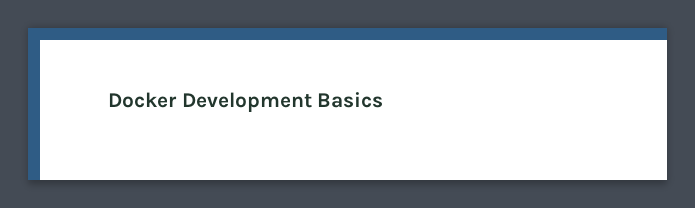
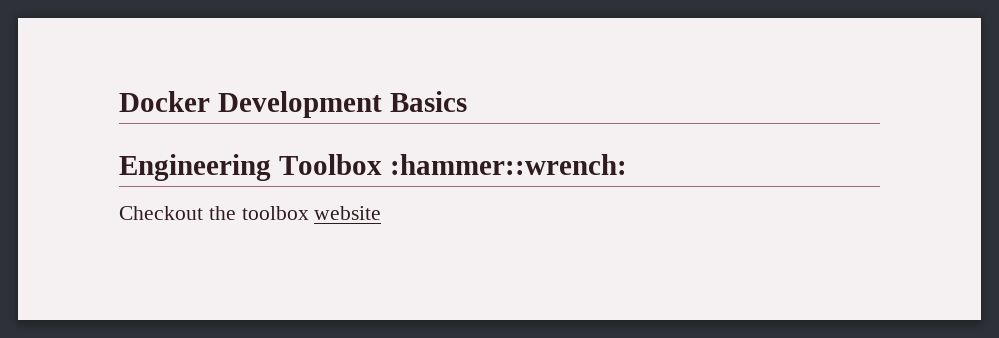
(384, 100) none -> [119,154,627,181] [119,206,382,220] // Engineering Toolbox :hammer::wrench: // Checkout the toolbox website

